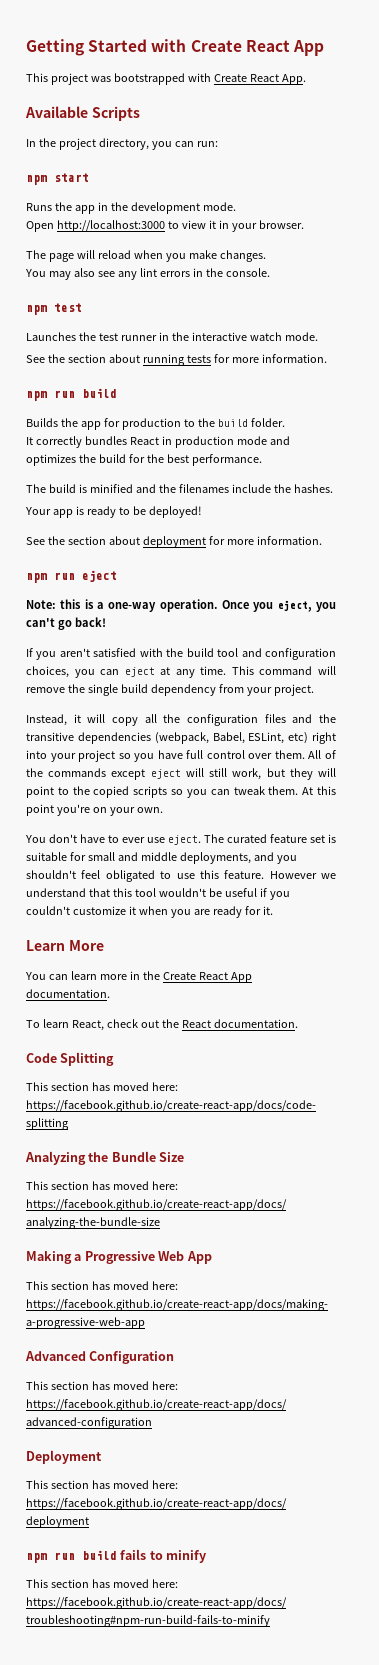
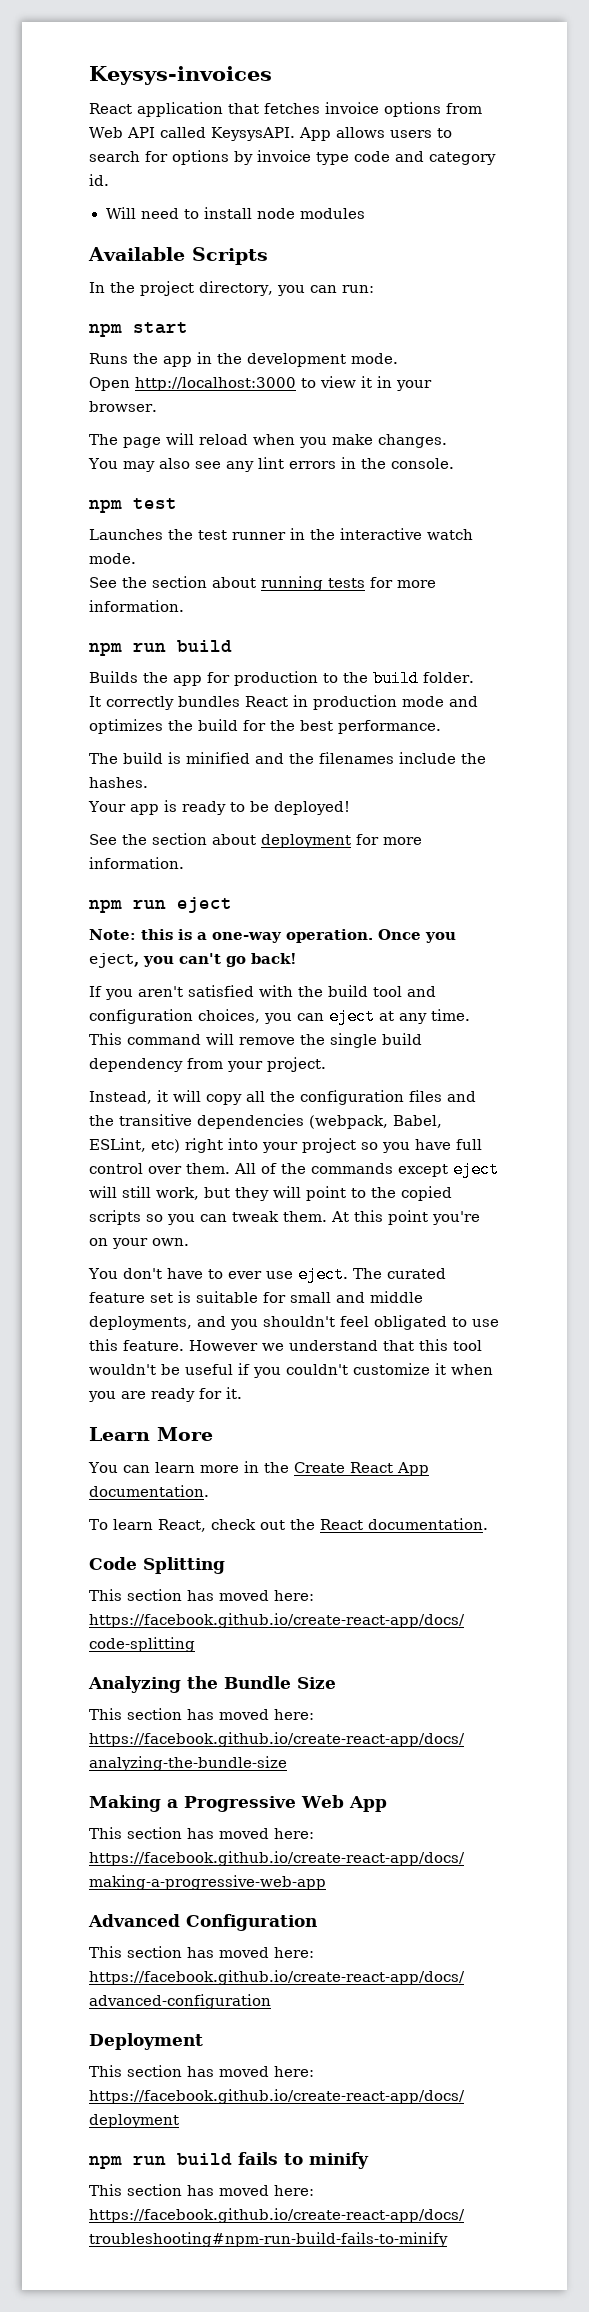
[26,39,324,56] [26,73,306,85] Getting Started with Create React App // This project was bootstrapped with Create React App. -> [89,66,272,85] [89,102,482,117] [89,127,452,141] [89,150,496,165] [89,174,109,186] [105,207,365,219] Keysys-invoices // React application that fetches invoice options from Web API called KeysysAPI. App allows users to search for options by invoice type code and category id. // Will need to install node modules

